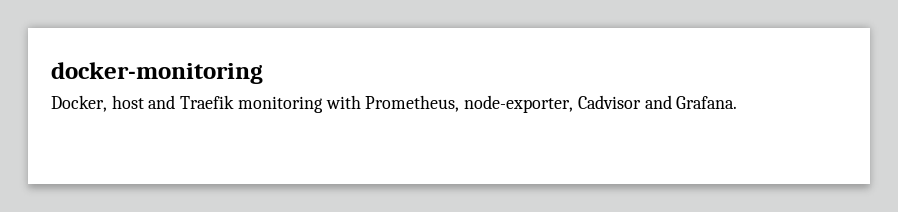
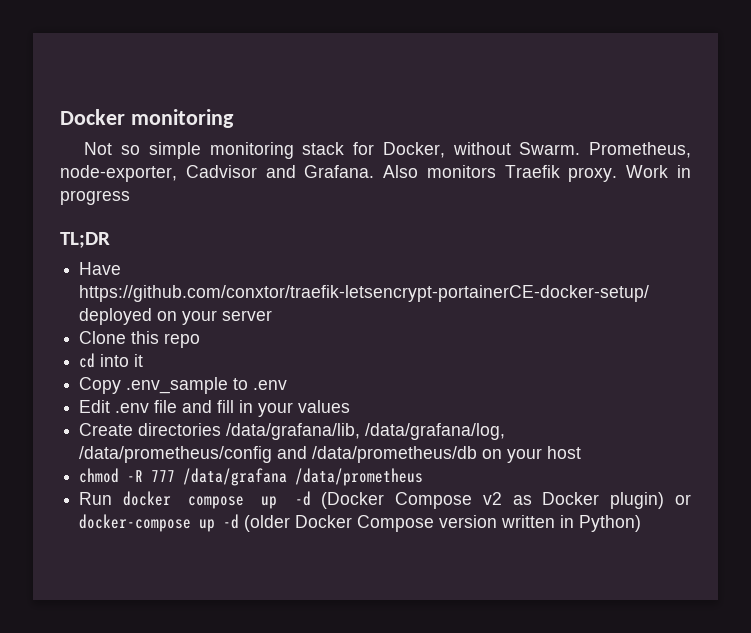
[51,62,263,84] [51,95,361,113] docker-monitoring // Docker, host and Traefik monitoring with -> [60,109,234,128] [84,142,581,159] Docker monitoring // Not so simple monitoring stack for Docker, without Swarm.
(738, 102) none -> [383,165,691,182] [60,190,130,205] [60,232,110,248] [79,262,122,275] [79,285,650,302] [79,308,273,325] [79,331,201,348] [79,353,144,368] [79,377,288,394] [79,400,351,417] [79,423,506,440] [79,446,582,463] [79,468,424,486] [79,491,691,509] [79,514,642,532] Also monitors Traefik proxy. Work in progress // TL;DR // Have https://github.com/conxtor/traefik-letsencrypt-portainerCE-docker-setup/ deployed on your server // Clone this repo // cd into it // Copy .env_sample to .env // Edit .env file and fill in your values // Create directories /data/grafana/lib, /data/grafana/log, /data/prometheus/config and /data/prometheus/db on your host // chmod -R 777 /data/grafana /data/prometheus // Run docker compose up -d (Docker Compose v2 as Docker plugin) or docker-compose up -d (older Docker Compose version written in Python)

